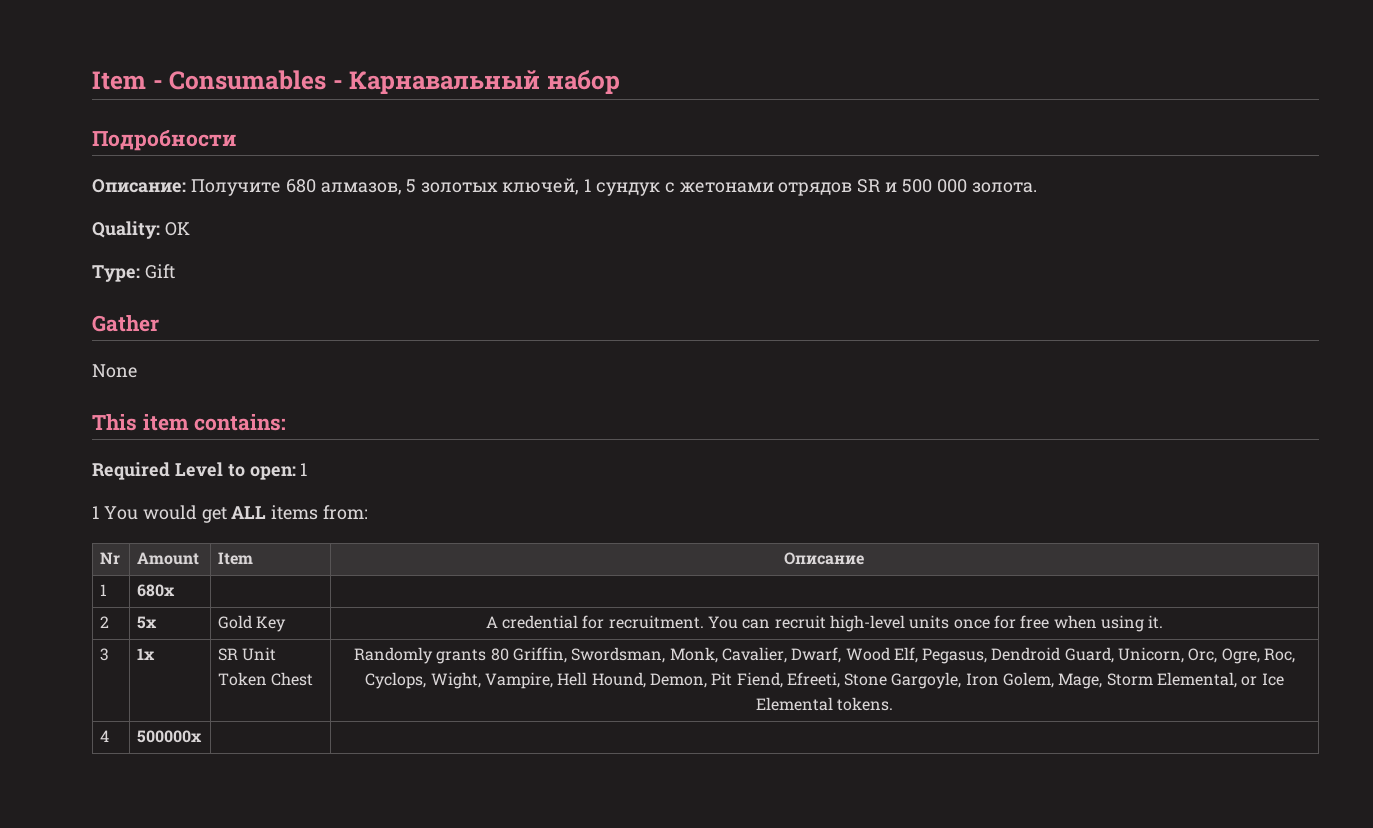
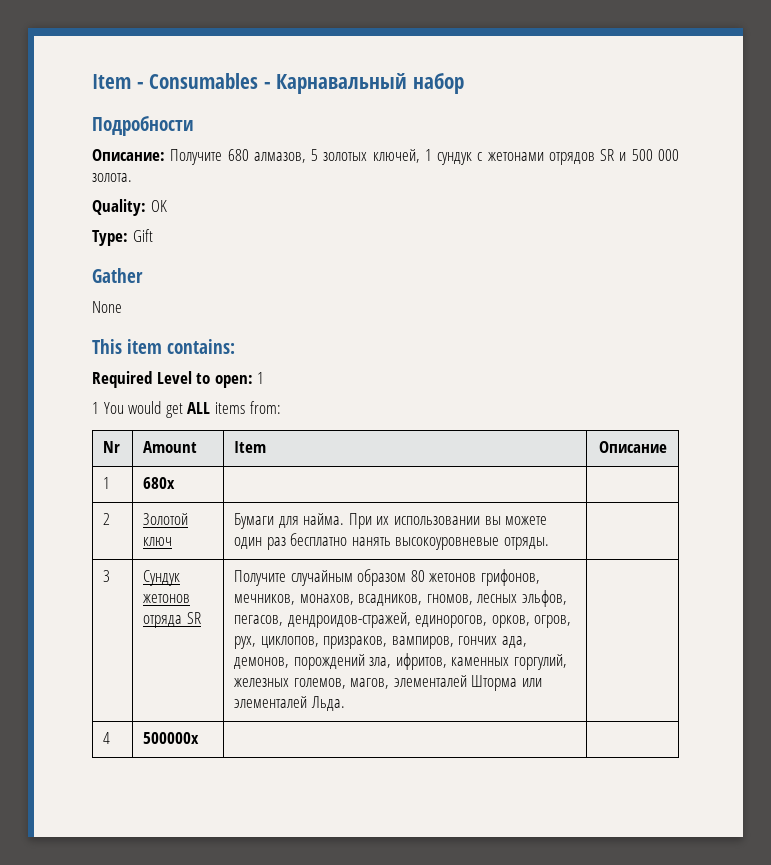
[137,616,158,629] [218,615,287,632] [485,615,1164,632] [100,648,110,661] [137,648,156,660] [218,647,277,661] [218,672,314,686] [353,647,1296,664] [365,672,1284,689] [755,697,894,711] 5x | Gold Key | A credential for recruitment. You can recruit high-level units once for free when using it. // 3 | 1x | SR Unit Token Chest | Randomly grants 80 Griffin, Swordsman, Monk, Cavalier, Dwarf, Wood Elf, Pegasus, Dendroid Guard, Unicorn, Orc, Ogre, Roc, Cyclops, Wight, Vampire, Hell Hound, Demon, Pit Fiend, Efreeti, Stone Gargoyle, Iron Golem, Mage, Storm Elemental, or Ice Elemental tokens. -> [143,513,189,525] [143,537,173,546] [234,513,548,529] [234,533,550,550] [103,570,111,582] [143,570,181,586] [143,594,191,603] [143,612,201,628] [234,569,541,586] [234,590,568,607] [234,612,572,628] [234,636,528,649] [234,653,568,670] [234,675,543,691] [234,696,345,711] Золотой ключ | Бумаги для найма. При их использовании вы можете один раз бесплатно нанять высокоуровневые отряды. | // 3 | Сундук жетонов отряда SR | Получите случайным образом 80 жетонов грифонов, мечников, монахов, всадников, гномов, лесных эльфов, пегасов, дендроидов-стражей, единорогов, орков, огров, рух, циклопов, призраков, вампиров, гончих ада, демонов, порождений зла, ифритов, каменных горгулий, железных големов, магов, элементалей Шторма или элементалей Льда. |

